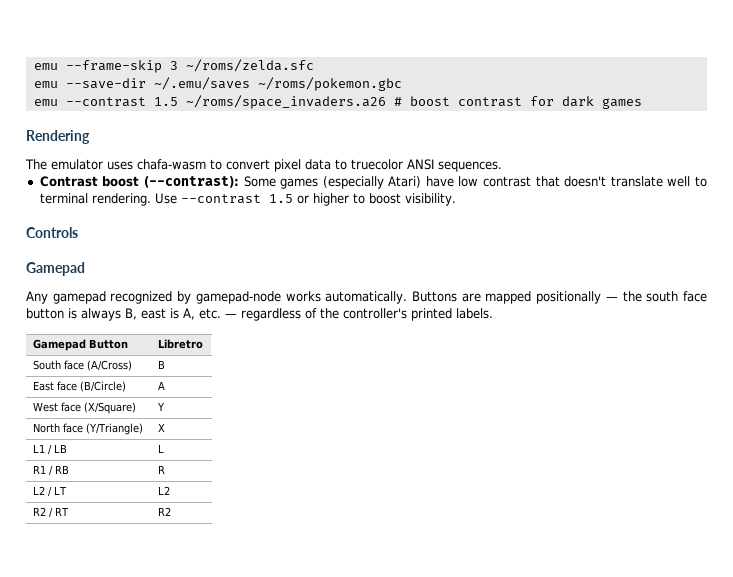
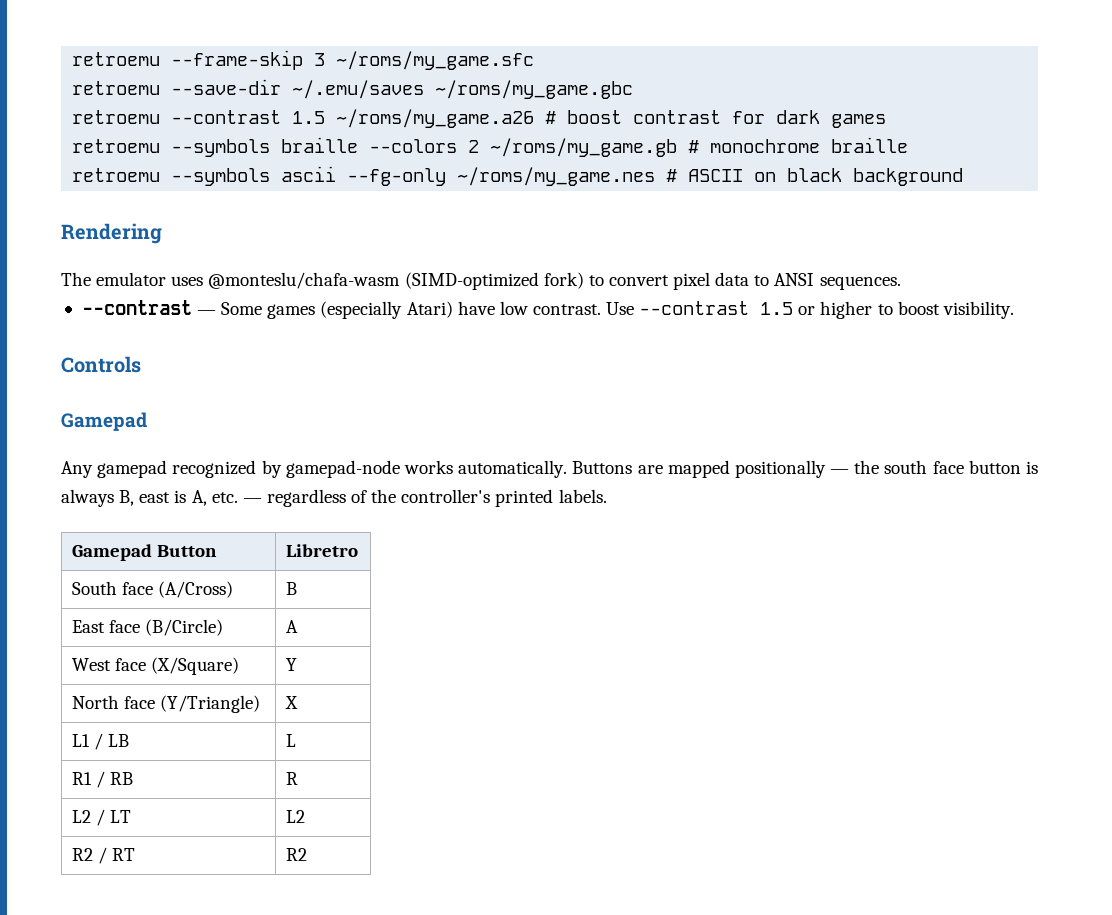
[33,63,58,70] emu -> [72,52,161,66] retroemu
[185,59,314,72] [33,77,402,91] [33,95,386,109] ~/roms/zelda.sfc // emu --save-dir ~/.emu/saves ~/roms/pokemon.gbc // emu --contrast 1.5 ~/roms/space_invaders.a26 -> [336,51,535,70] [72,79,634,99] [72,109,535,128] ~/roms/my_game.sfc // retroemu --save-dir ~/.emu/saves ~/roms/my_game.gbc // retroemu --contrast 1.5 ~/roms/my_game.a26
(642, 103) none -> [72,137,909,157] [72,166,964,186] // retroemu --symbols braille --colors 2 ~/roms/my_game.gb # monochrome braille // retroemu --symbols ascii --fg-only ~/roms/my_game.nes # ASCII on black background
[137,159,206,170] chafa-wasm -> [208,272,584,290] @monteslu/chafa-wasm (SIMD-optimized fork)
[351,159,403,170] truecolor -> (770, 280) none
[39,176,239,188] Contrast boost (--contrast): -> [81,300,217,315] --contrast —
[483,176,707,187] [39,193,151,206] contrast that doesn't translate well to terminal rendering. -> [532,304,601,315] contrast.

